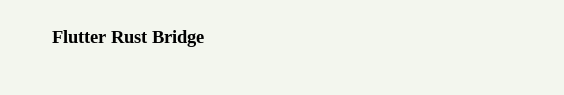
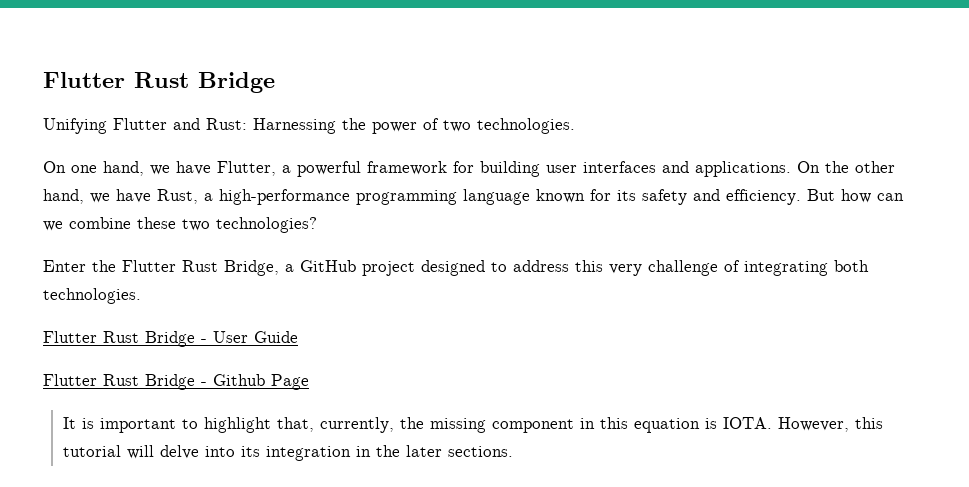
[52,30,204,47] Flutter Rust Bridge -> [43,72,275,93] [43,118,575,134] [43,161,895,177] [43,189,904,205] [43,217,317,233] [43,260,869,276] [43,288,141,304] [43,331,298,347] [43,374,309,390] [62,417,883,433] [62,445,513,461] Flutter Rust Bridge // Unifying Flutter and Rust: Harnessing the power of two technologies. // On one hand, we have Flutter, a powerful framework for building user interfaces and applications. On the other hand, we have Rust, a high-performance programming language known for its safety and efficiency. But how can we combine these two technologies? // Enter the Flutter Rust Bridge, a GitHub project designed to address this very challenge of integrating both technologies. // Flutter Rust Bridge - User Guide // Flutter Rust Bridge - Github Page // It is important to highlight that, currently, the missing component in this equation is IOTA. However, this tutorial will delve into its integration in the later sections.

